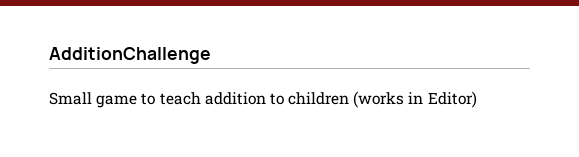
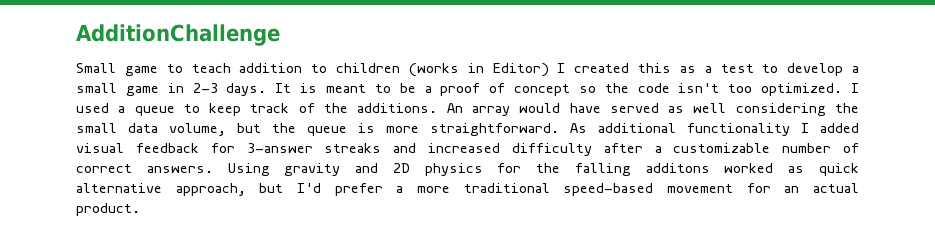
(477, 99) none -> [557,63,860,76] [76,83,860,96] [76,103,859,116] [76,123,859,136] [76,143,860,156] [76,163,859,176] [76,183,859,196] [76,203,140,216] I created this as a test to develop a small game in 2-3 days. It is meant to be a proof of concept so the code isn't too optimized. I used a queue to keep track of the additions. An array would have served as well considering the small data volume, but the queue is more straightforward. As additional functionality I added visual feedback for 3-answer streaks and increased difficulty after a customizable number of correct answers. Using gravity and 2D physics for the falling additons worked as quick alternative approach, but I'd prefer a more traditional speed-based movement for an actual product.

